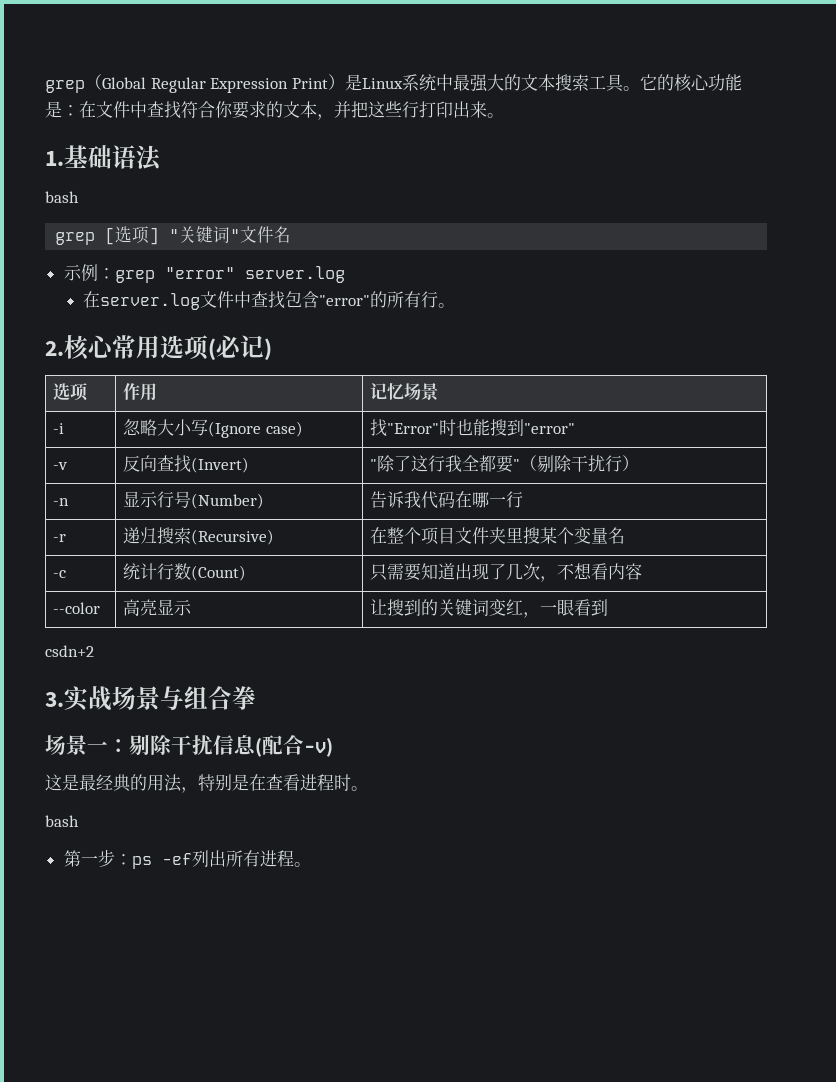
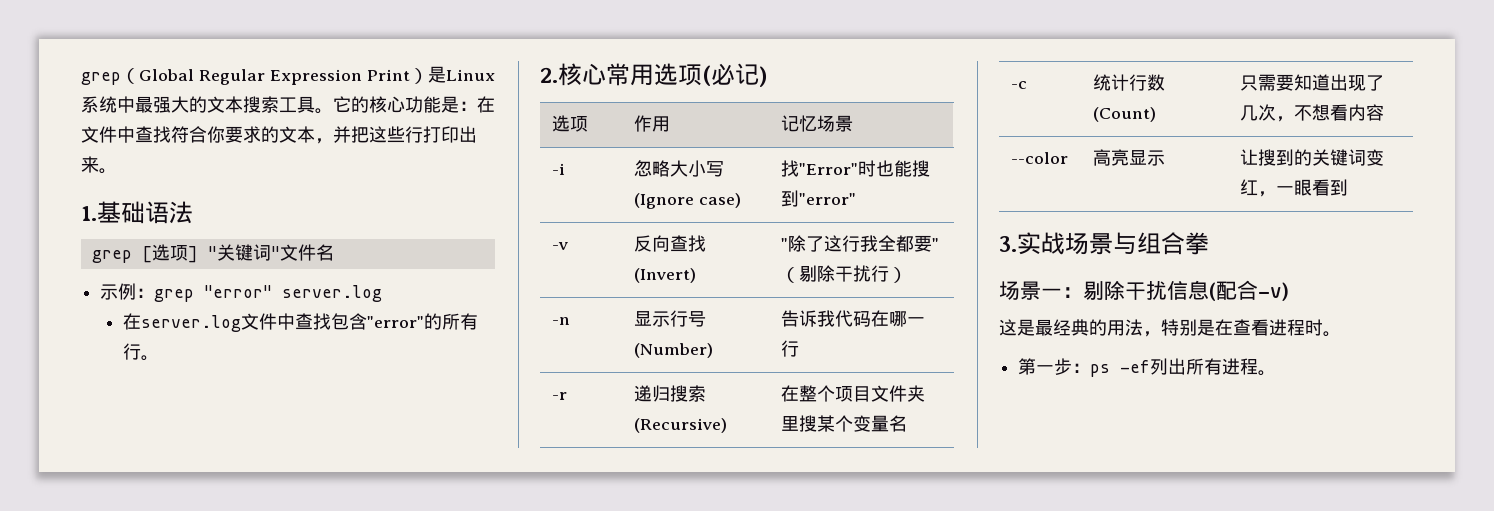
[45,191,79,203] // bash -> (193, 212) none
[45,645,94,657] // csdn+2 -> (1349, 187) none
[45,815,79,827] // bash -> (1341, 334) none

